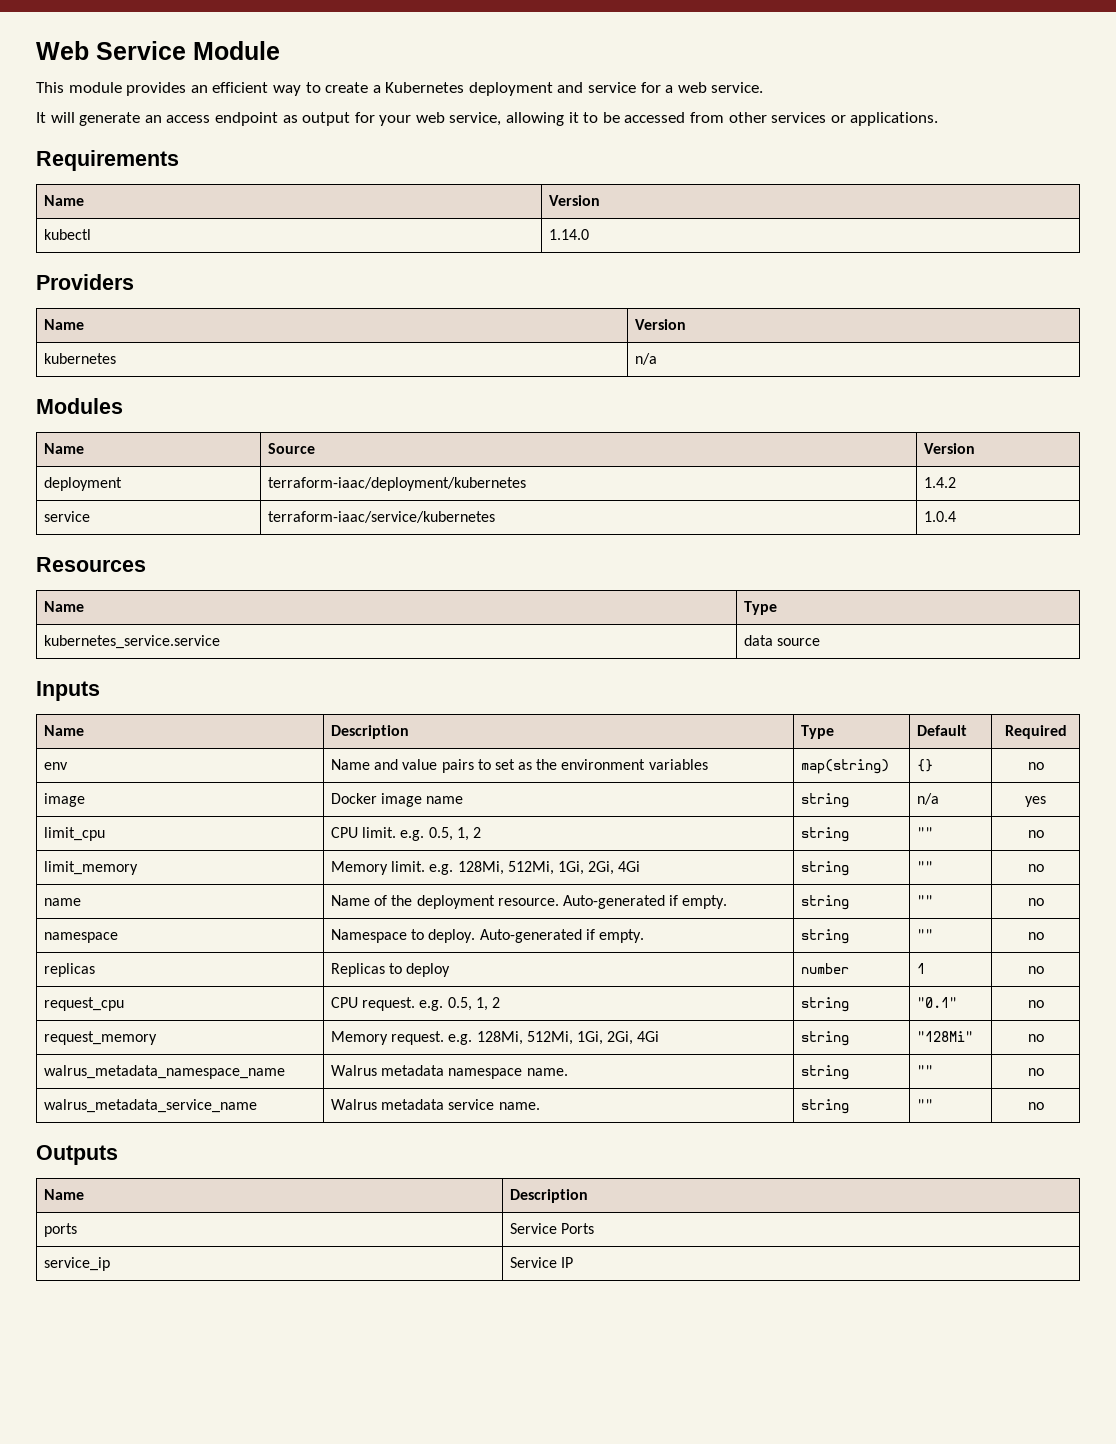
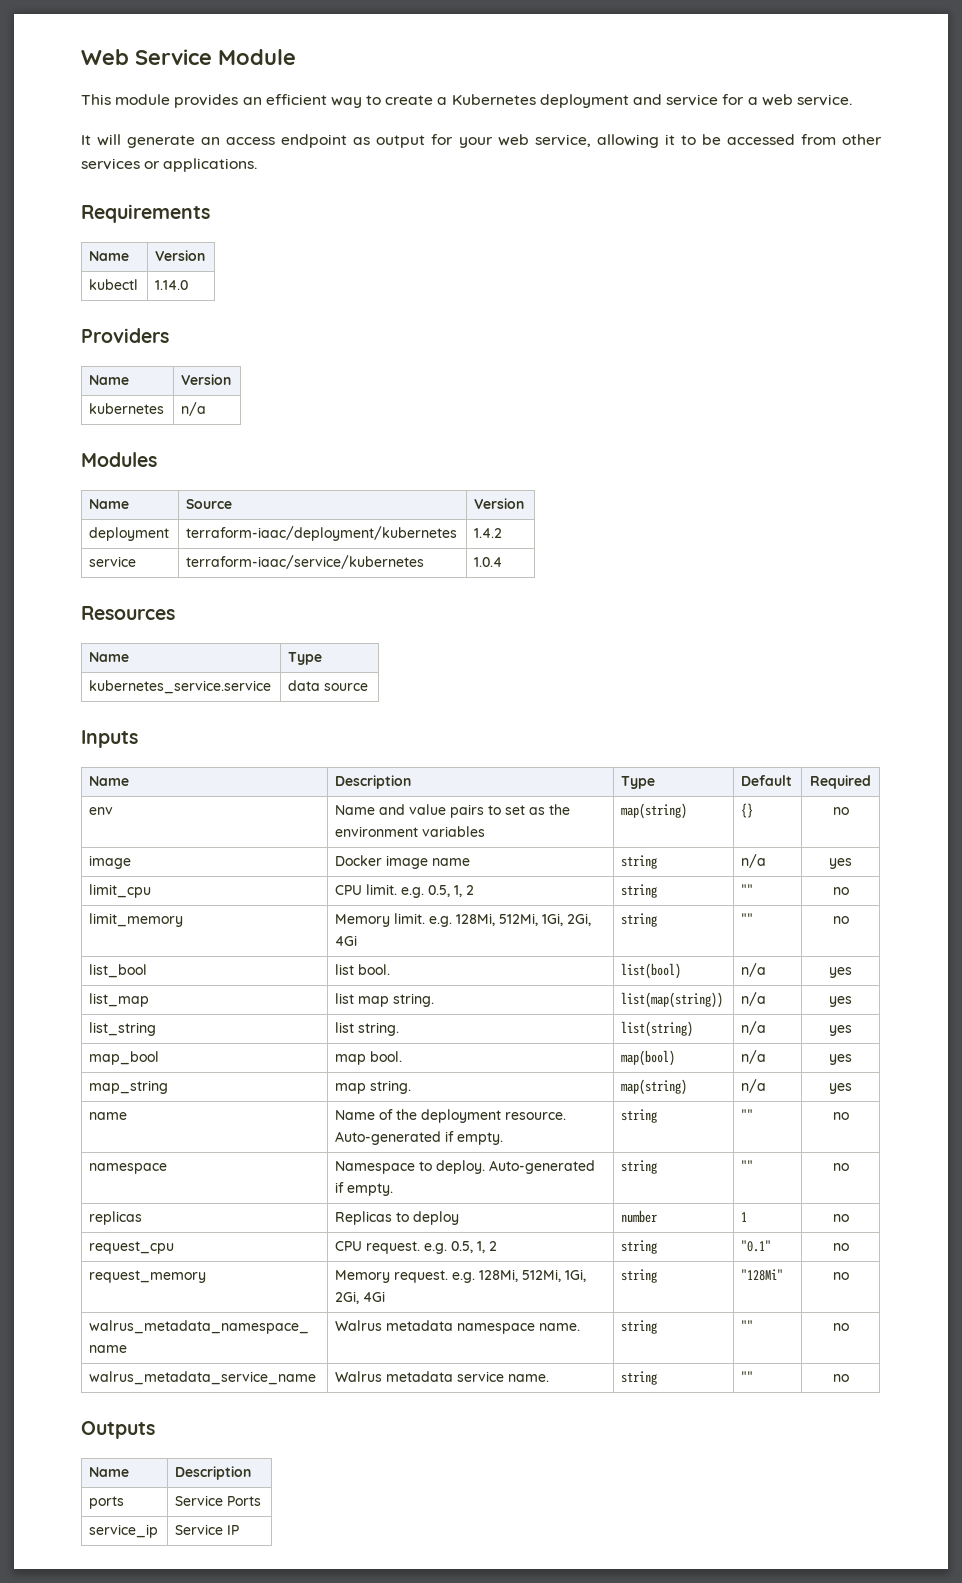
(1044, 868) none -> [89,964,148,978] [335,964,391,975] [621,963,682,979] [741,963,767,977] [829,967,852,978] [89,993,150,1007] [335,993,435,1007] [621,992,724,1008] [741,992,767,1006] [829,996,852,1007] [89,1022,157,1036] [335,1022,400,1036] [621,1021,694,1037] [741,1021,767,1035] [829,1025,852,1036] [89,1051,160,1065] [335,1051,403,1065] [621,1050,676,1066] [741,1050,767,1064] [829,1054,852,1065] [89,1080,169,1094] [335,1080,412,1094] [621,1079,688,1095] [741,1079,767,1093] [829,1083,852,1094] // list_bool | list bool. | list(bool) | n/a | yes // list_map | list map string. | list(map(string)) | n/a | yes // list_string | list string. | list(string) | n/a | yes // map_bool | map bool. | map(bool) | n/a | yes // map_string | map string. | map(string) | n/a | yes

